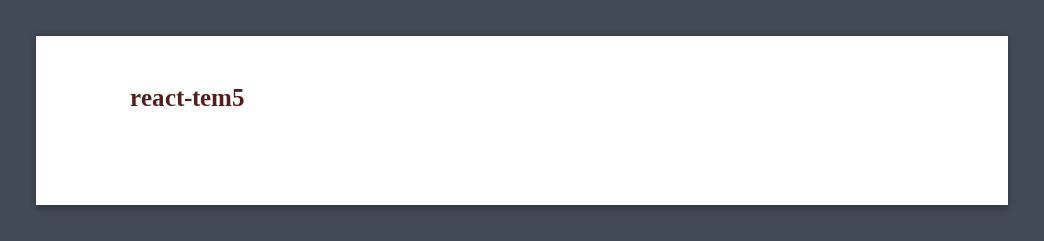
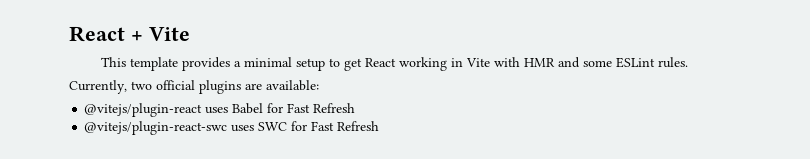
[130,89,245,106] react-tem5 -> [69,26,190,42] [100,57,688,71] [69,80,319,94] [84,103,356,117] [84,121,380,135] React + Vite // This template provides a minimal setup to get React working in Vite with HMR and some ESLint rules. // Currently, two official plugins are available: // @vitejs/plugin-react uses Babel for Fast Refresh // @vitejs/plugin-react-swc uses SWC for Fast Refresh

